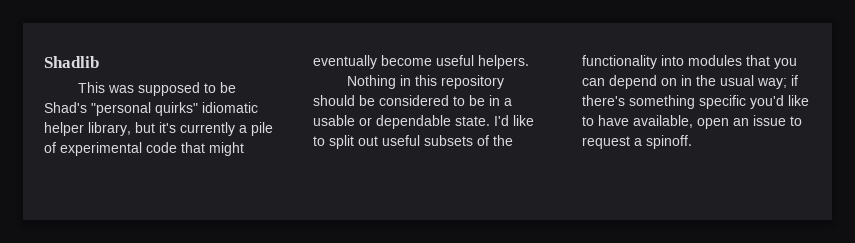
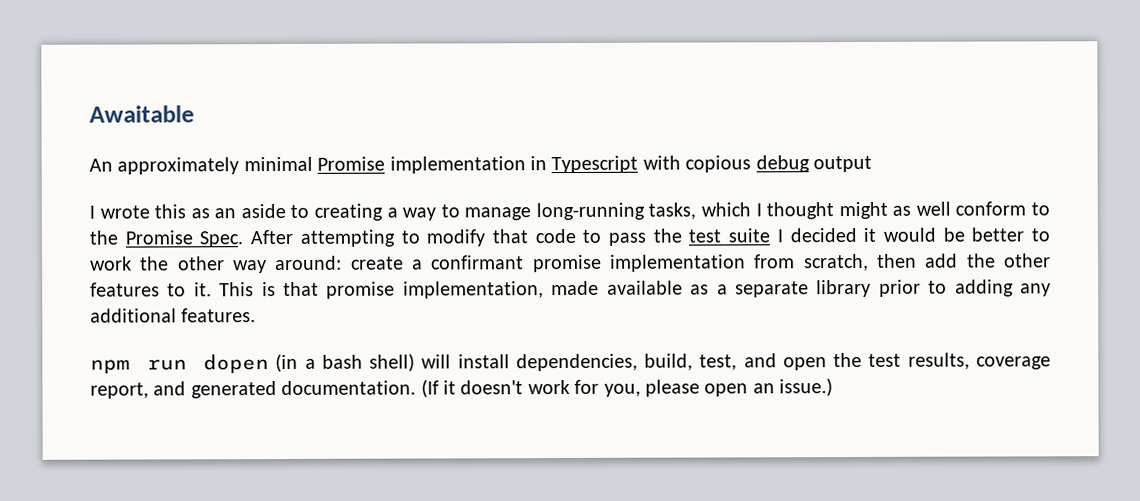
[44,56,99,68] [78,82,237,96] [44,102,258,116] [44,122,273,136] [44,142,244,156] [313,55,529,69] [347,75,505,89] [313,95,512,106] [313,115,534,129] [313,135,513,149] [582,55,797,69] [582,75,798,89] [582,95,809,109] [582,115,802,129] [582,135,692,149] Shadlib // This was supposed to be Shad's "personal quirks" idiomatic helper library, but it's currently a pile of experimental code that might eventually become useful helpers. // Nothing in this repository should be considered to be in a usable or dependable state. I'd like to split out useful subsets of the functionality into modules that you can depend on in the usual way; if there's something specific you'd like to have available, open an issue to request a spinoff. -> [89,105,195,123] [89,155,872,175] [89,201,1050,221] [89,227,1051,248] [90,253,1052,274] [90,279,1051,299] [90,308,257,323] [90,352,1052,374] [90,378,834,399] Awaitable // An approximately minimal Promise implementation in Typescript with copious debug output // I wrote this as an aside to creating a way to manage long-running tasks, which I thought might as well conform to the Promise Spec. After attempting to modify that code to pass the test suite I decided it would be better to work the other way around: create a confirmant promise implementation from scratch, then add the other features to it. This is that promise implementation, made available as a separate library prior to adding any additional features. // npm run dopen (in a bash shell) will install dependencies, build, test, and open the test results, coverage report, and generated documentation. (If it doesn't work for you, please open an issue.)

